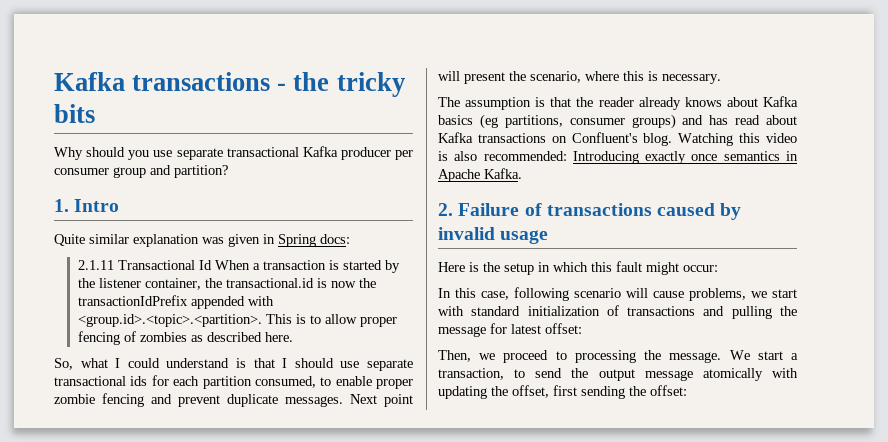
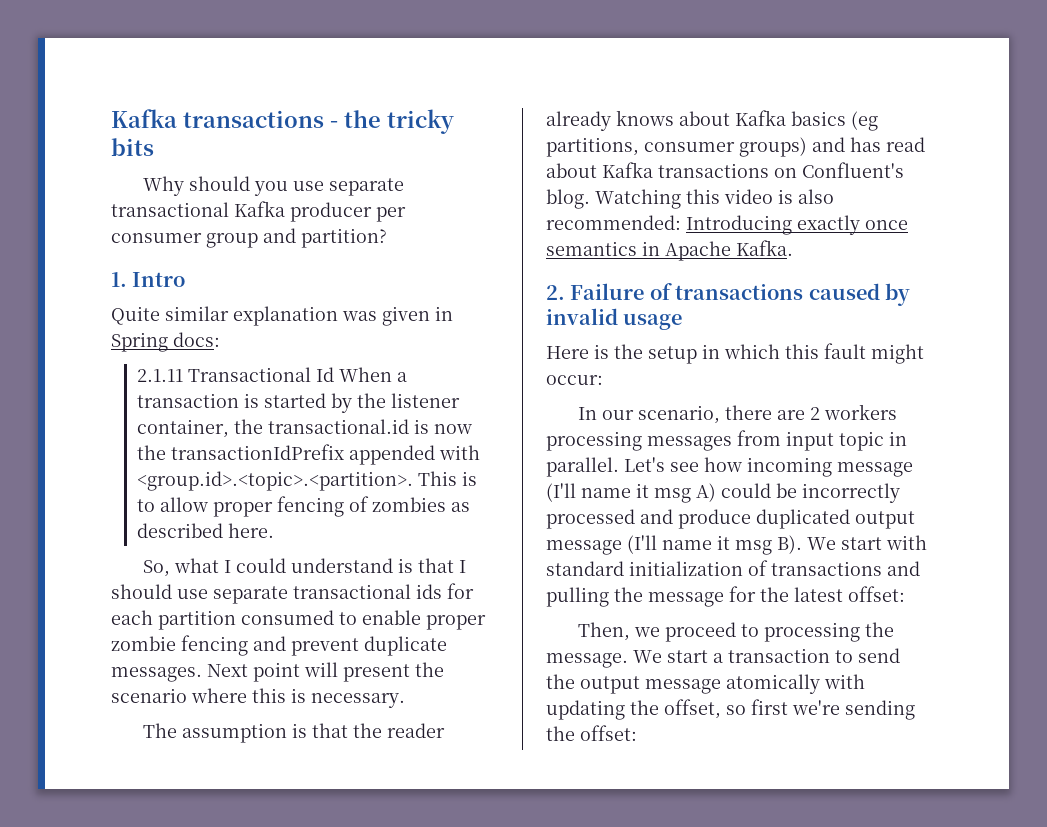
[254,376,316,388] consumed, -> [241,610,334,625] consumed
[530,71,581,83] scenario, -> [111,688,187,703] scenario
[455,287,767,301] this case, following scenario will cause problems, we -> [602,404,898,424] [546,430,907,451] [546,457,913,477] [546,483,900,503] [546,509,915,529] [546,535,836,555] our scenario, there are 2 workers processing messages from input topic in parallel. Let's see how incoming message (I'll name it msg A) could be incorrectly processed and produce duplicated output message (I'll name it msg B). We
(507, 328) none -> [760,587,789,602] the
[438,368,504,380] transaction, -> [728,648,830,663] transaction
[553,385,577,396] first -> [726,699,840,715] so first we're

